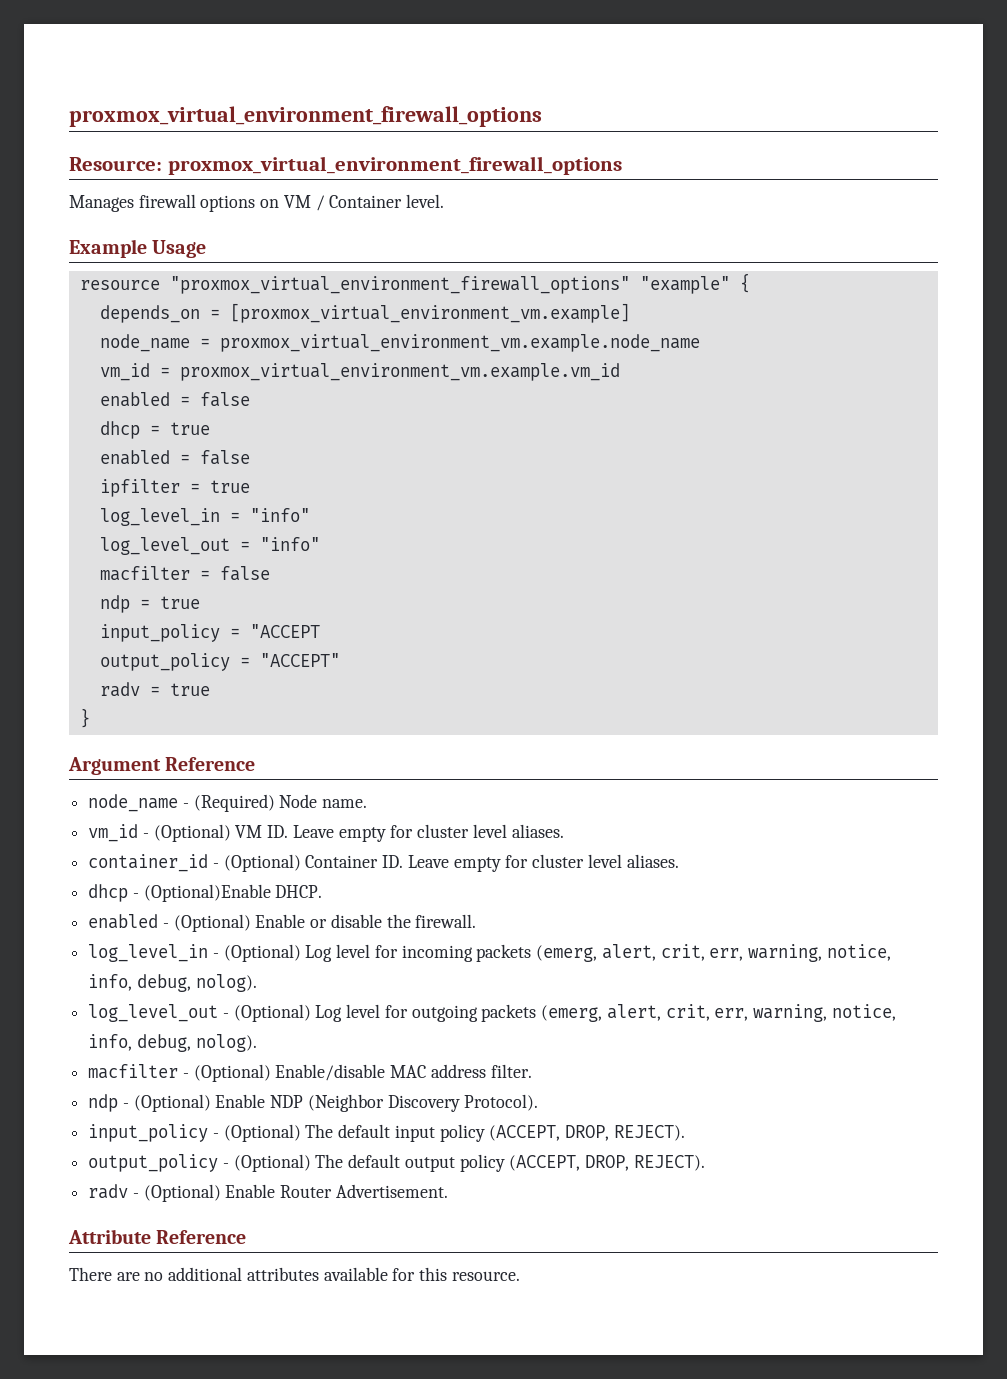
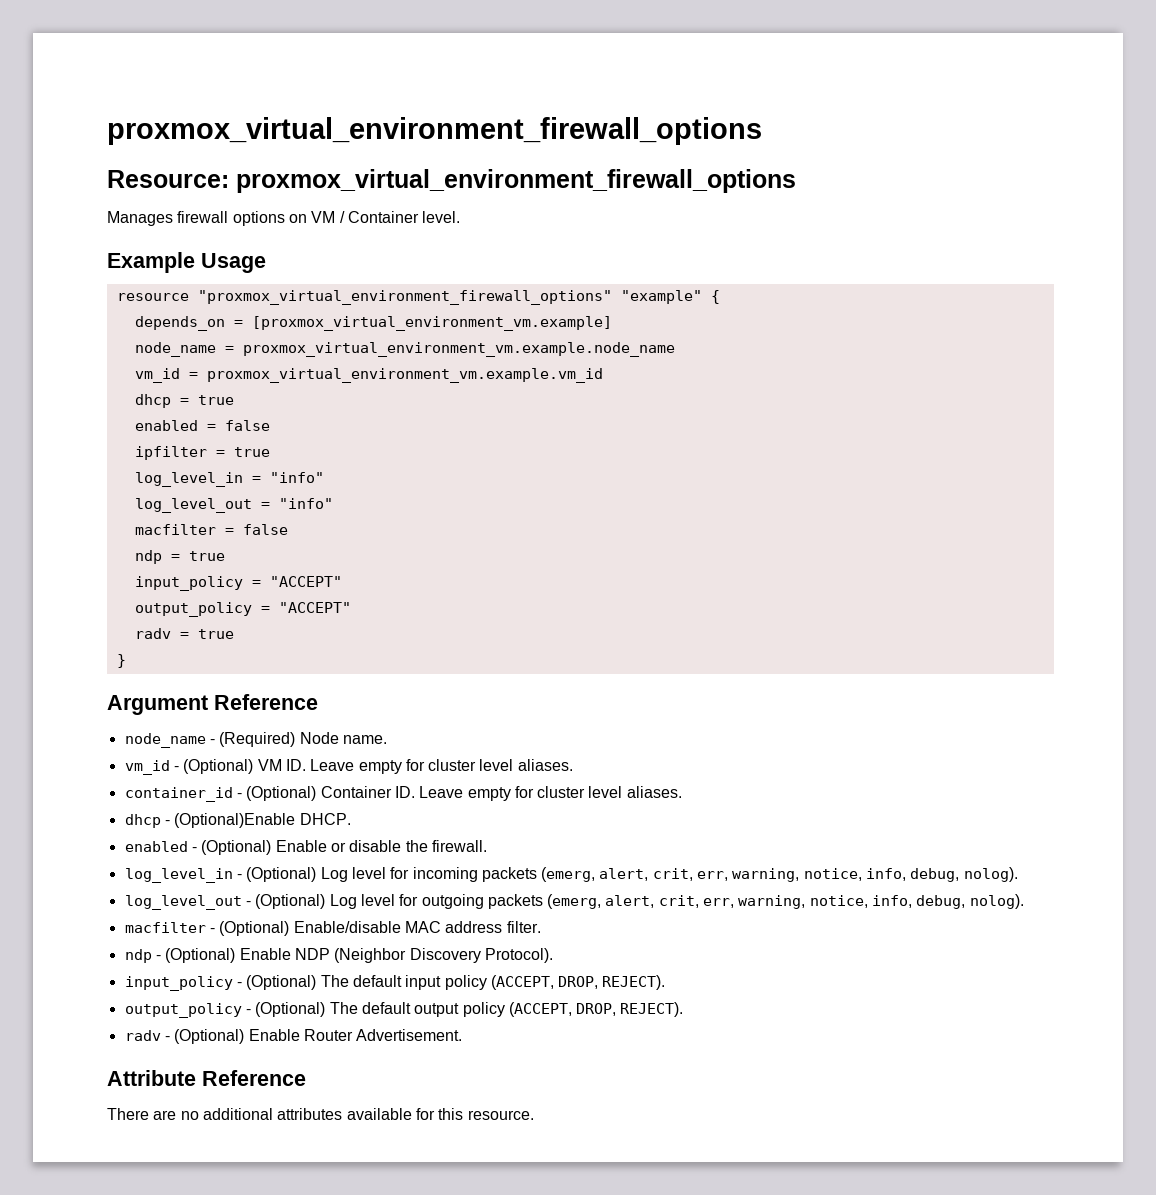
[99,392,250,407] // enabled = false -> (603, 375) none
[249,624,320,638] "ACCEPT -> [269,576,342,587] "ACCEPT"

